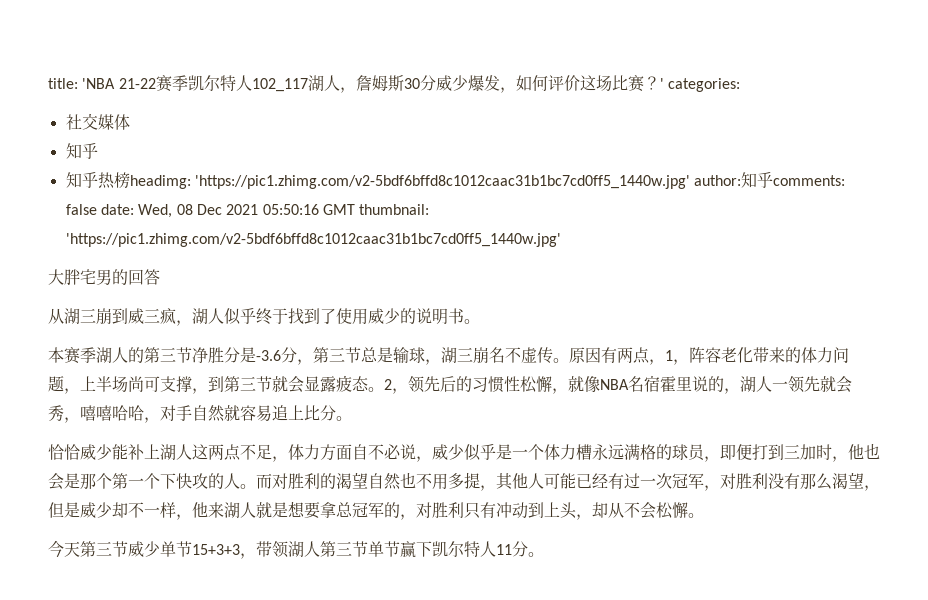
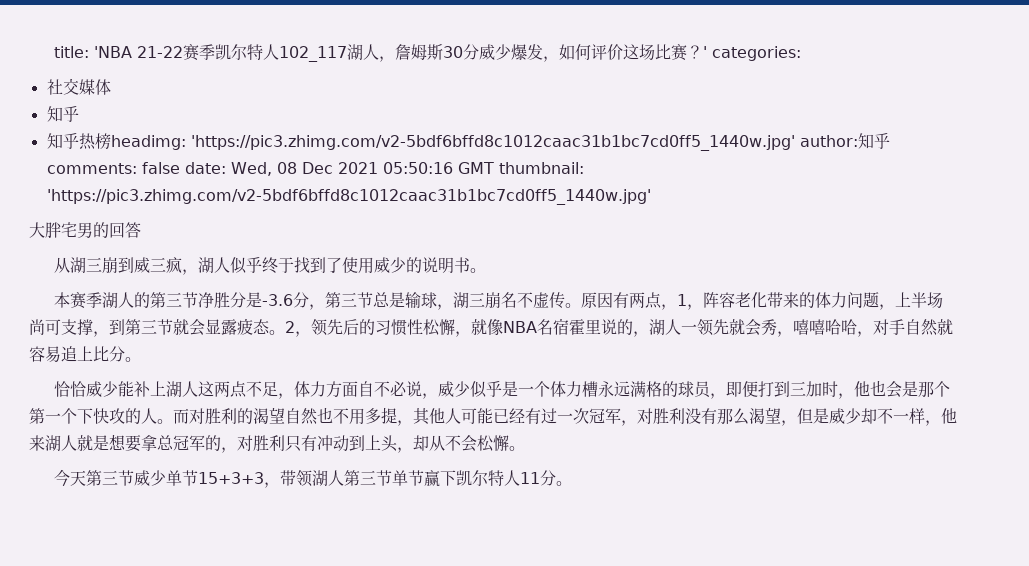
[194,175,690,189] 'https://pic1.zhimg.com/v2-5bdf6bffd8c1012caac31b1bc7cd0ff5_1440w.jpg' -> [190,135,795,151] 'https://pic3.zhimg.com/v2-5bdf6bffd8c1012caac31b1bc7cd0ff5_1440w.jpg'
[65,233,561,247] 'https://pic1.zhimg.com/v2-5bdf6bffd8c1012caac31b1bc7cd0ff5_1440w.jpg' -> [46,189,651,205] 'https://pic3.zhimg.com/v2-5bdf6bffd8c1012caac31b1bc7cd0ff5_1440w.jpg'

